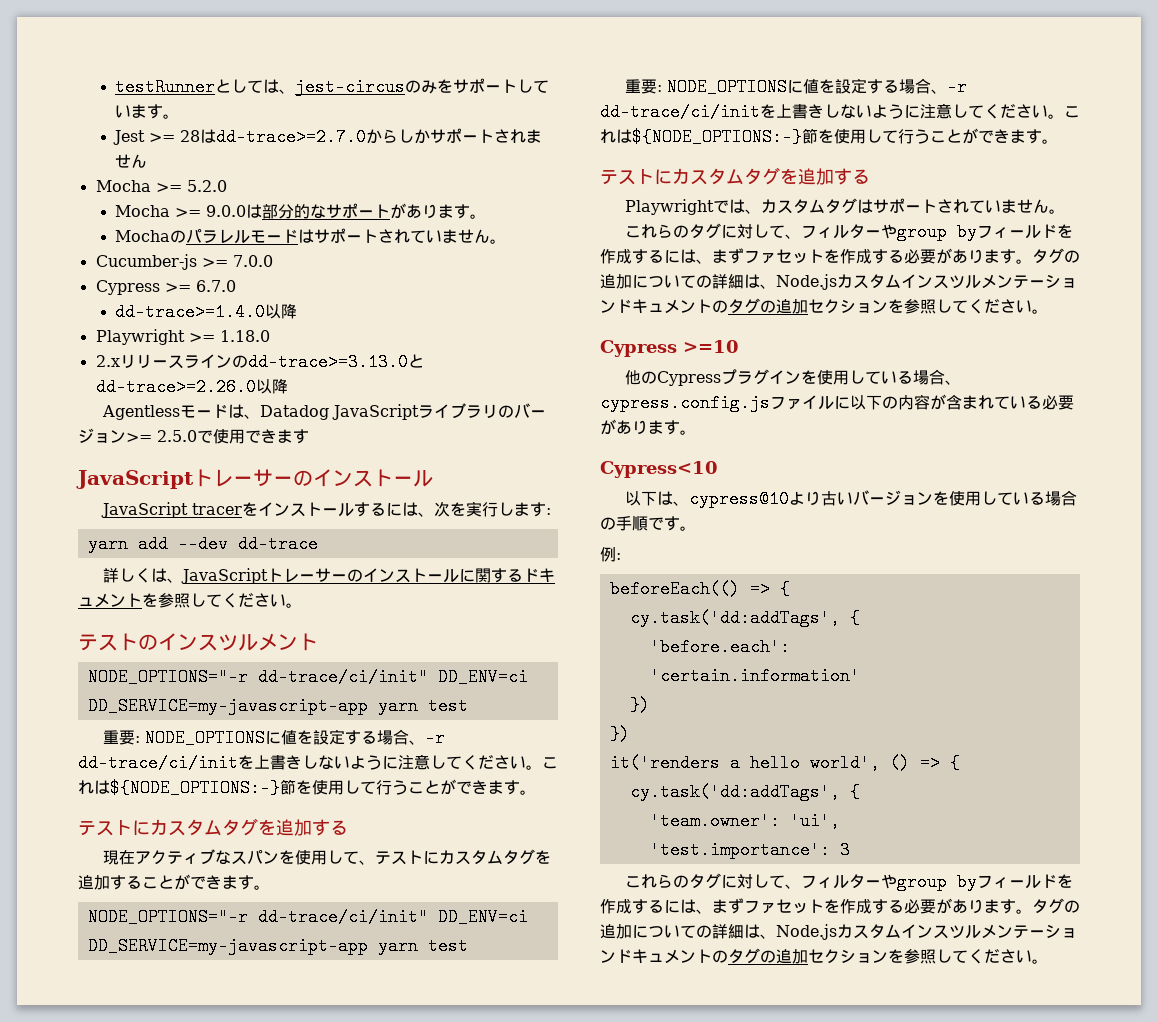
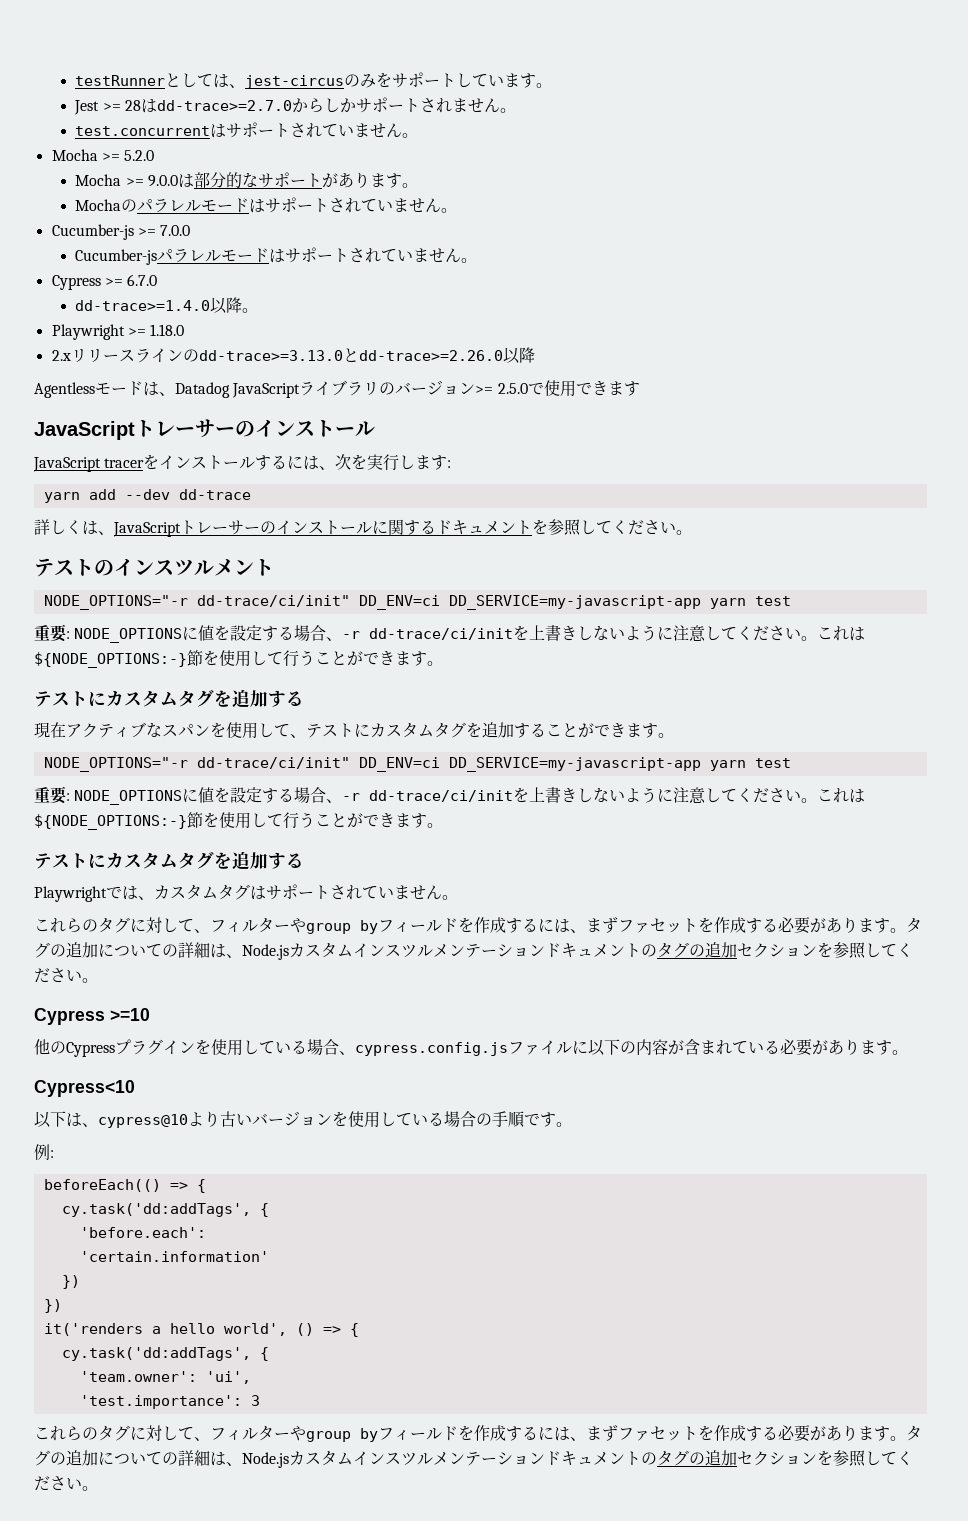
(148, 161) none -> [500,108,517,113] [75,122,419,138] 。 // test.concurrentはサポートされていません。
(273, 261) none -> [75,247,478,265] // Cucumber-jsパラレルモードはサポートされていません。
(298, 311) none -> [242,308,259,313] 。

